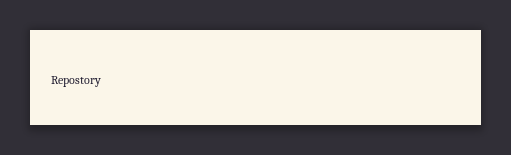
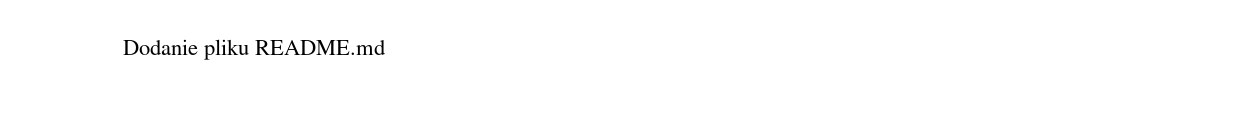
[51,76,101,87] Repostory -> [123,39,387,60] Dodanie pliku README.md

